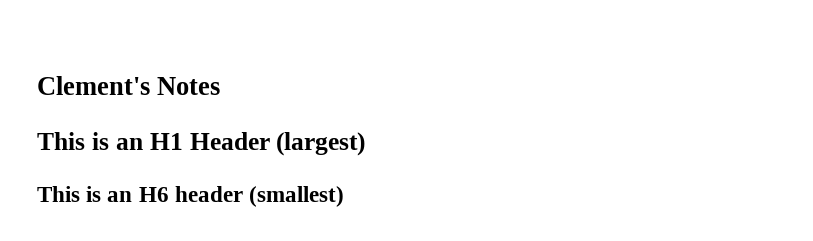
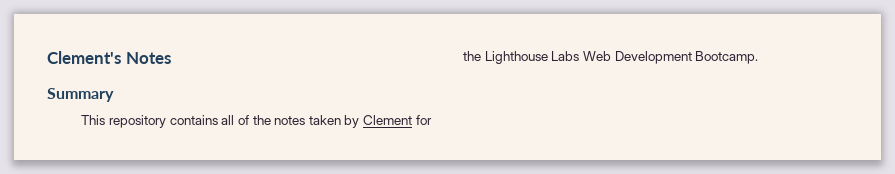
[37,132,366,156] [37,186,345,207] This is an H1 Header (largest) // This is an H6 header (smallest) -> [47,88,114,102] [81,115,432,128] [463,51,759,64] Summary // This repository contains all of the notes taken by Clement for the Lighthouse Labs Web Development Bootcamp.

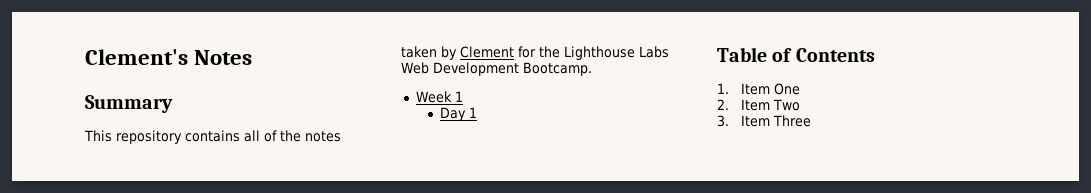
(759, 57) none -> [415,91,463,103] [440,107,478,121] [717,47,875,62] [717,83,801,95] [717,99,801,111] [717,115,812,127] // Week 1 // Day 1 // Table of Contents // 1. Item One // 2. Item Two // 3. Item Three

